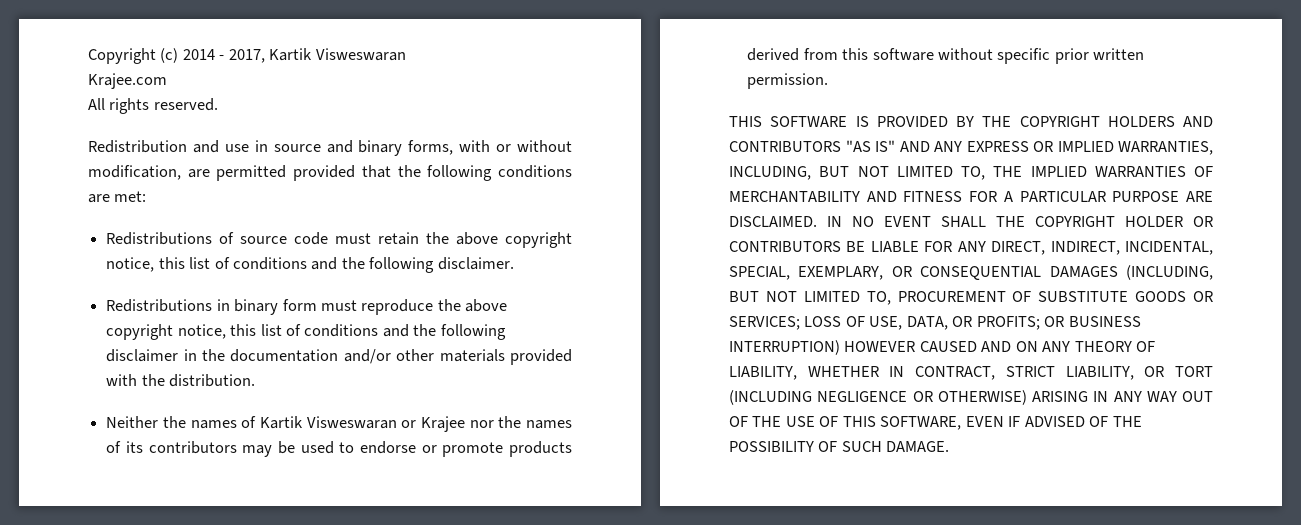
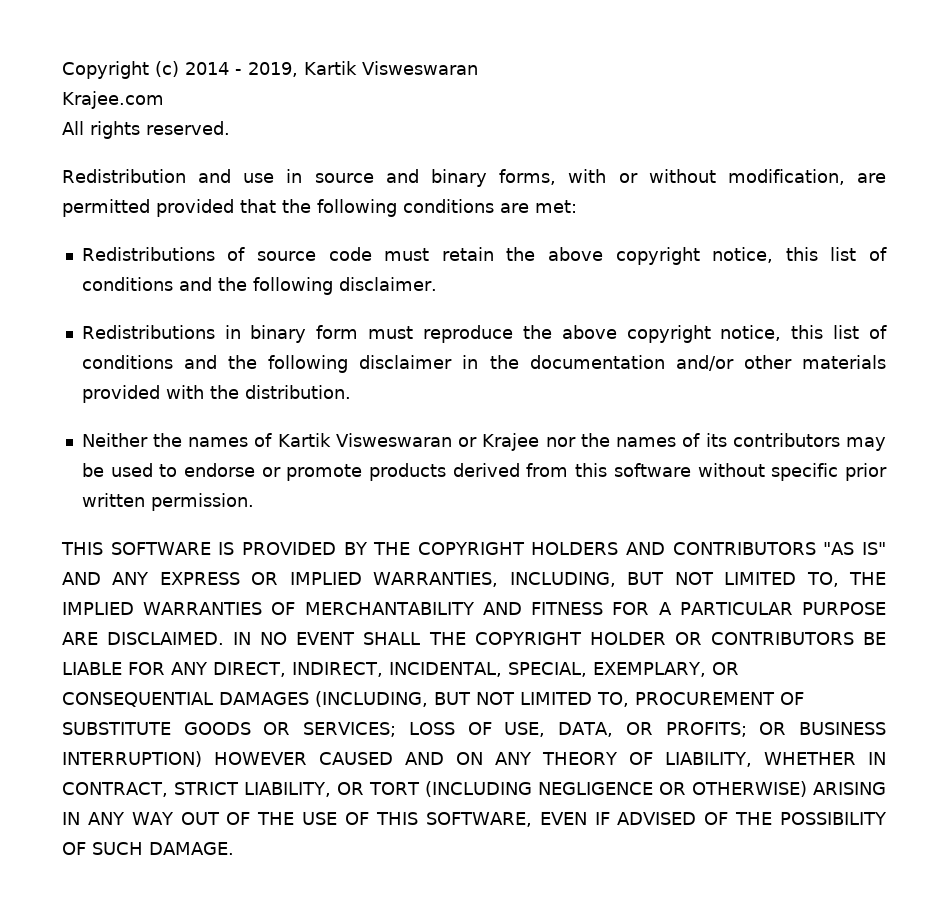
[228,49,265,63] 2017, -> [248,62,298,77] 2019,

